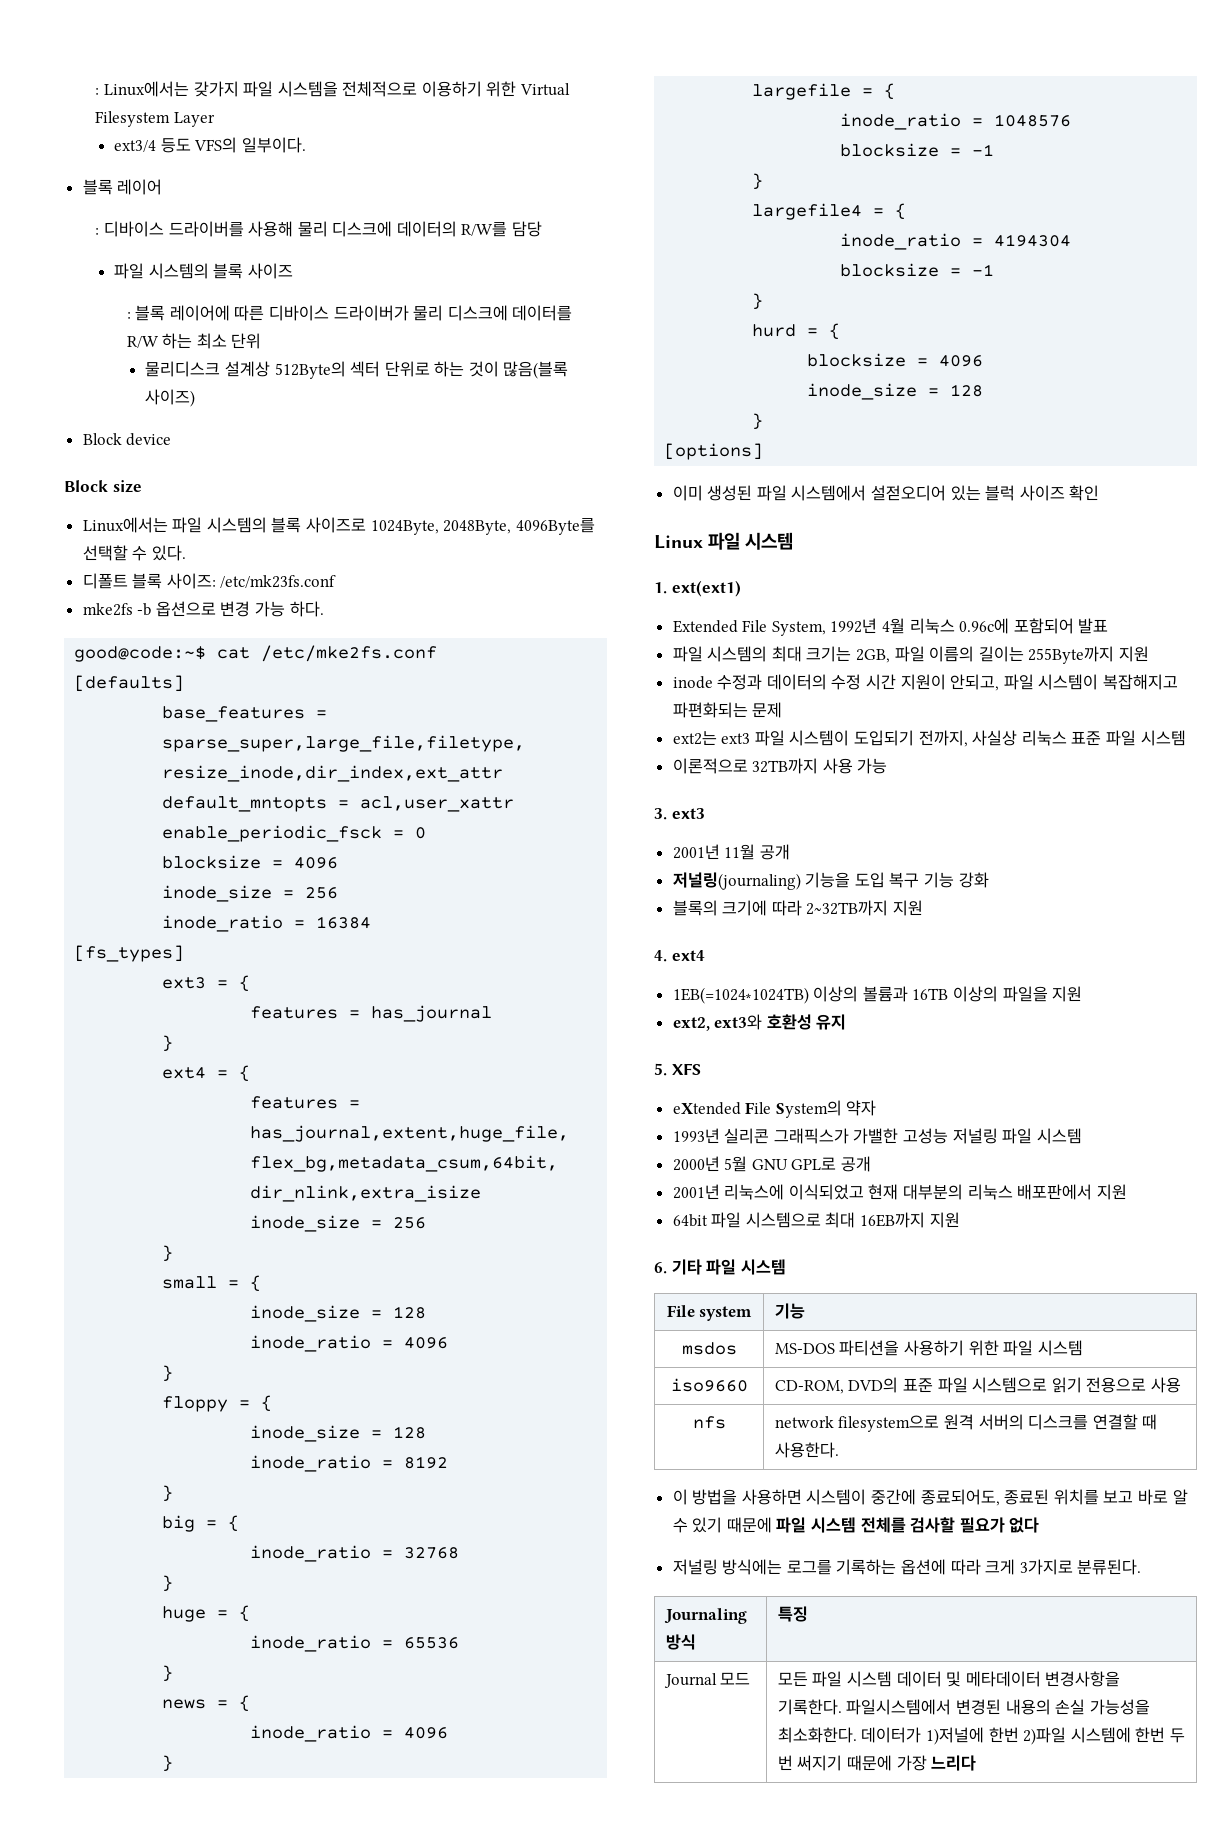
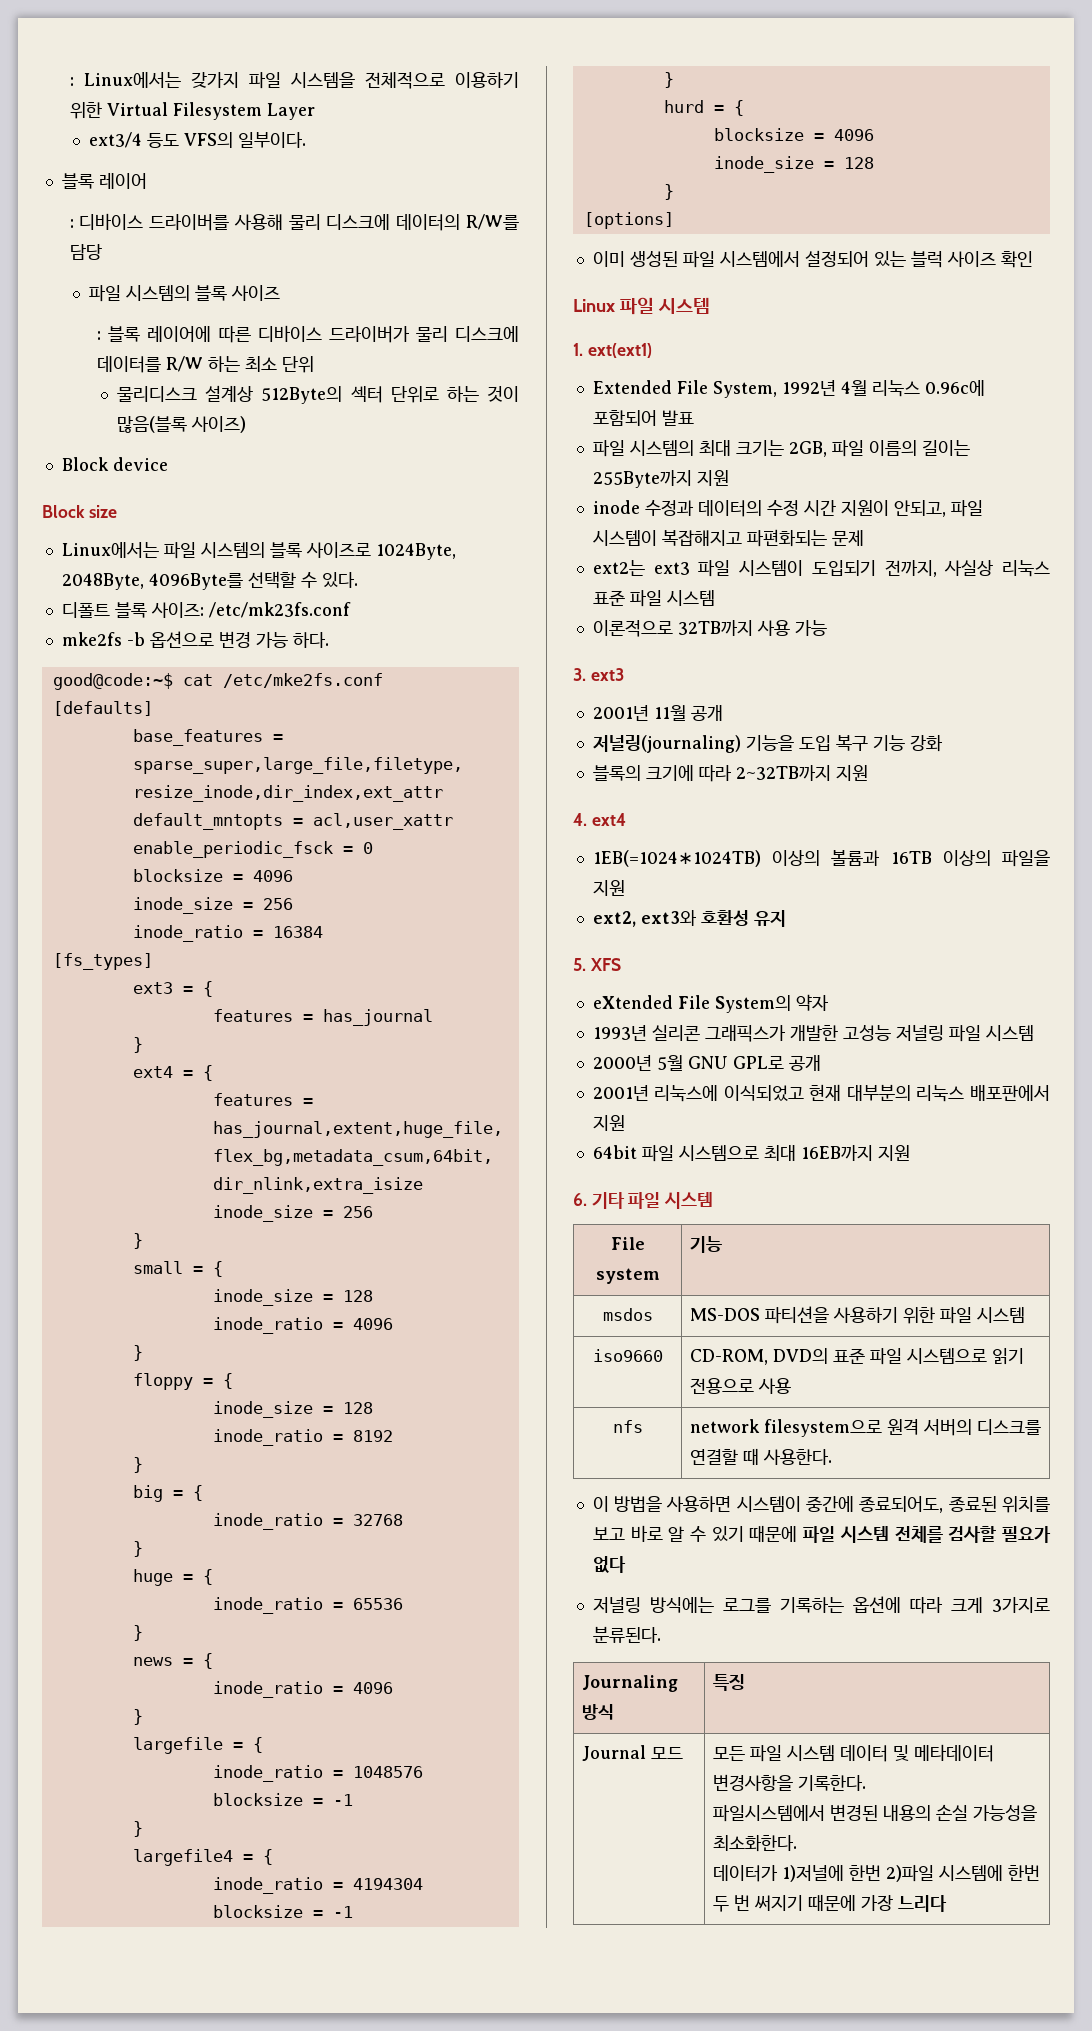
[871,485,947,501] 설젇오디어 -> [804,250,869,267] 설정되어
[853,1128,899,1144] 가밸한 -> [789,1025,838,1041] 개발한
(842, 1707) none -> (866, 1783) //
(857, 1735) none -> (797, 1843) //

